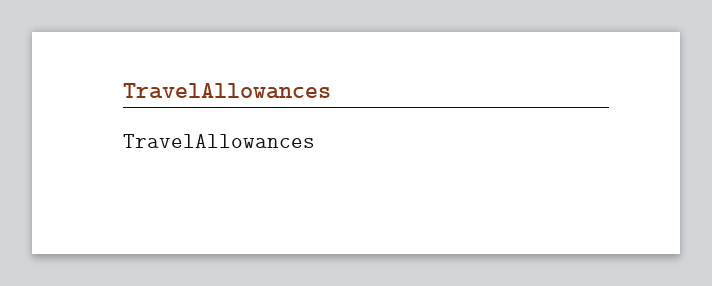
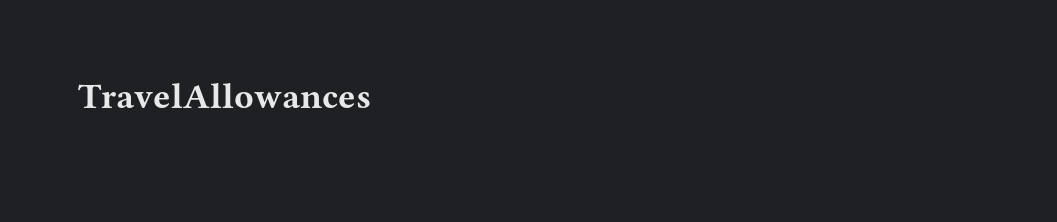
[123,83,331,99] [123,134,315,148] TravelAllowances // TravelAllowances -> [78,83,371,108] TravelAllowances

